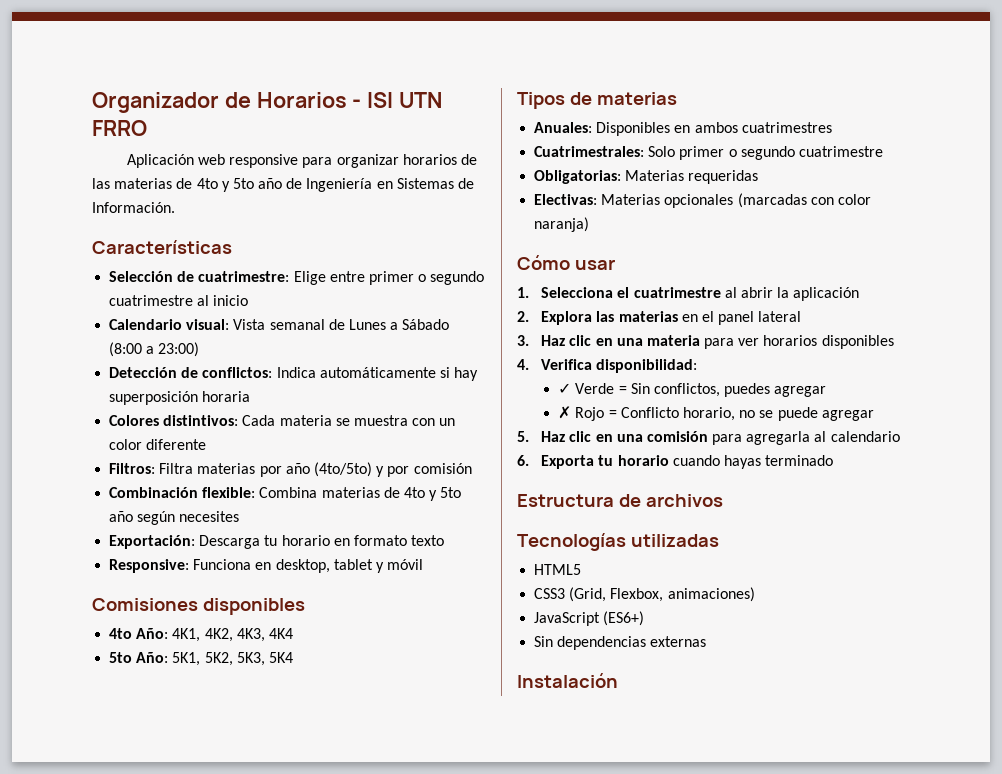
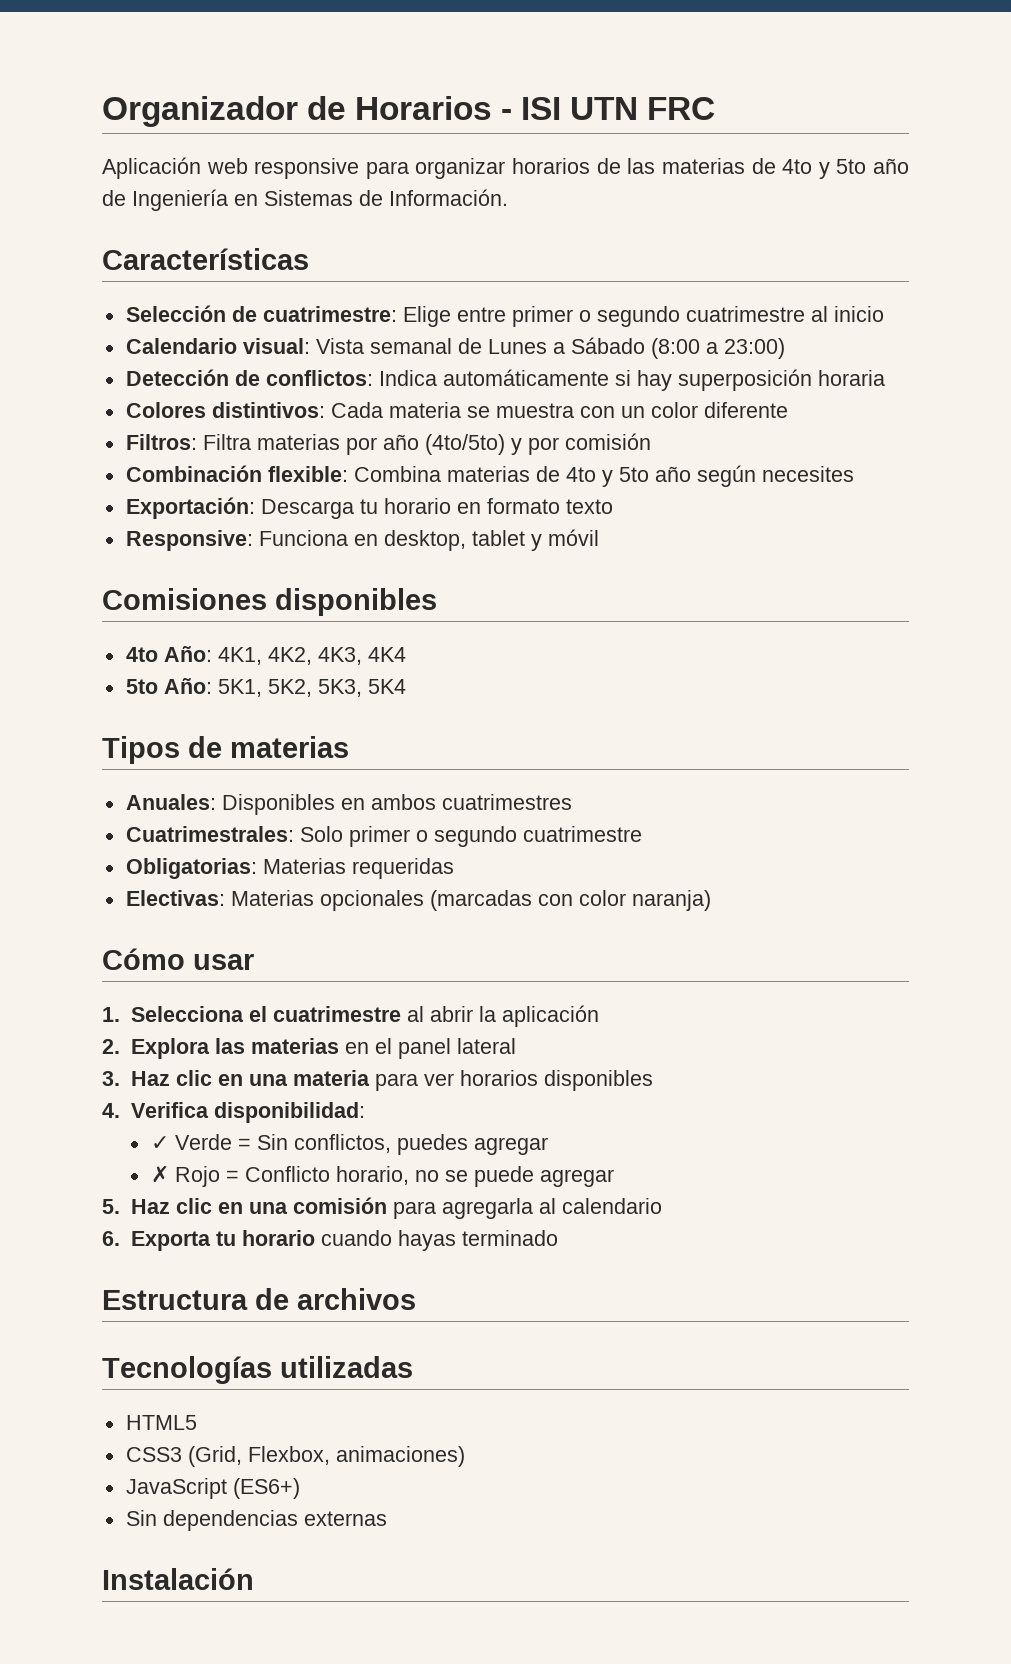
[92,120,147,136] FRRO -> [647,97,716,120] FRC

